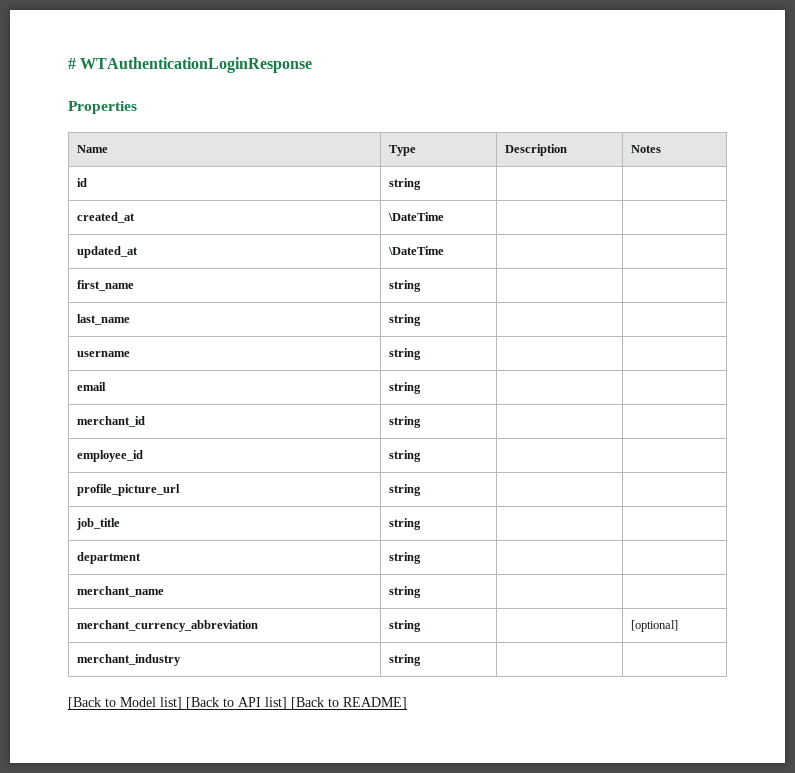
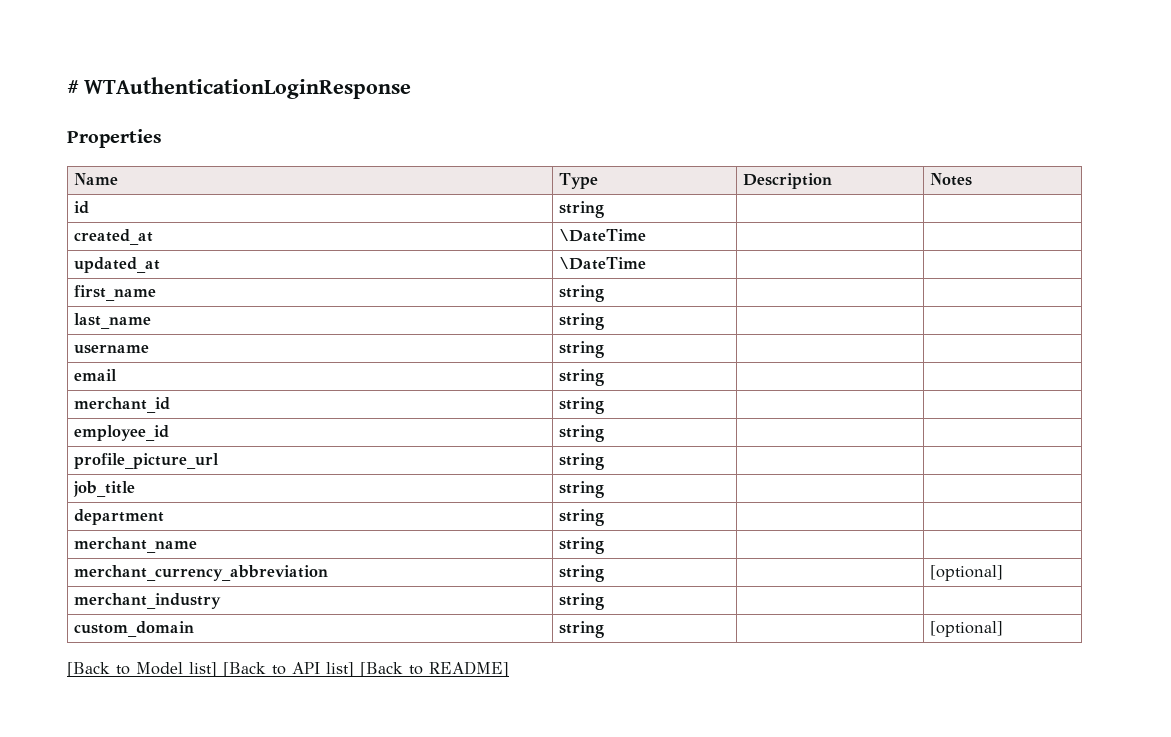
(422, 660) none -> [73,621,194,637] [558,621,604,638] [929,621,1003,637] // custom_domain | string | | [optional]

